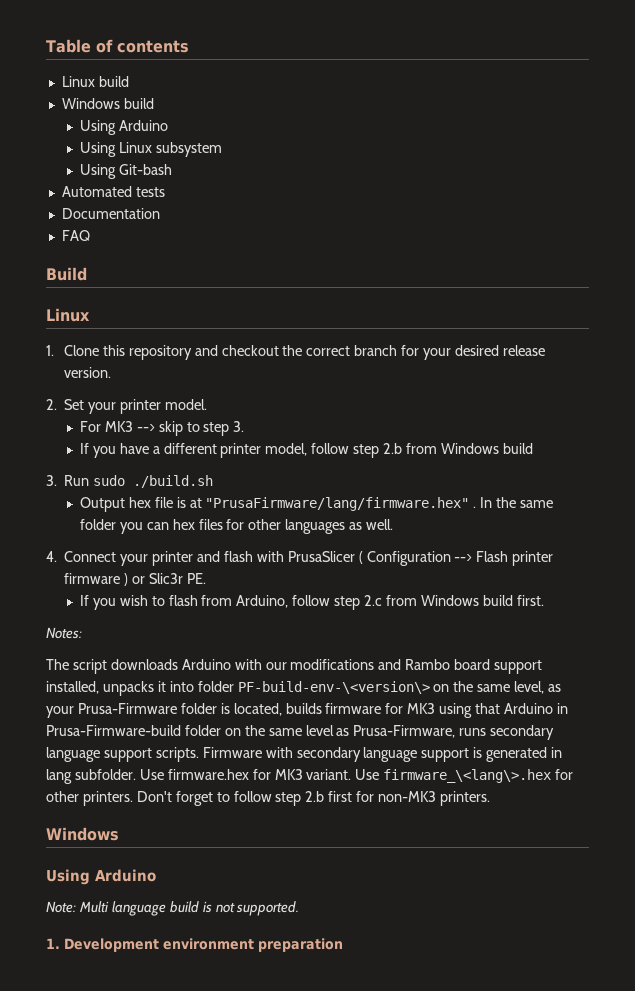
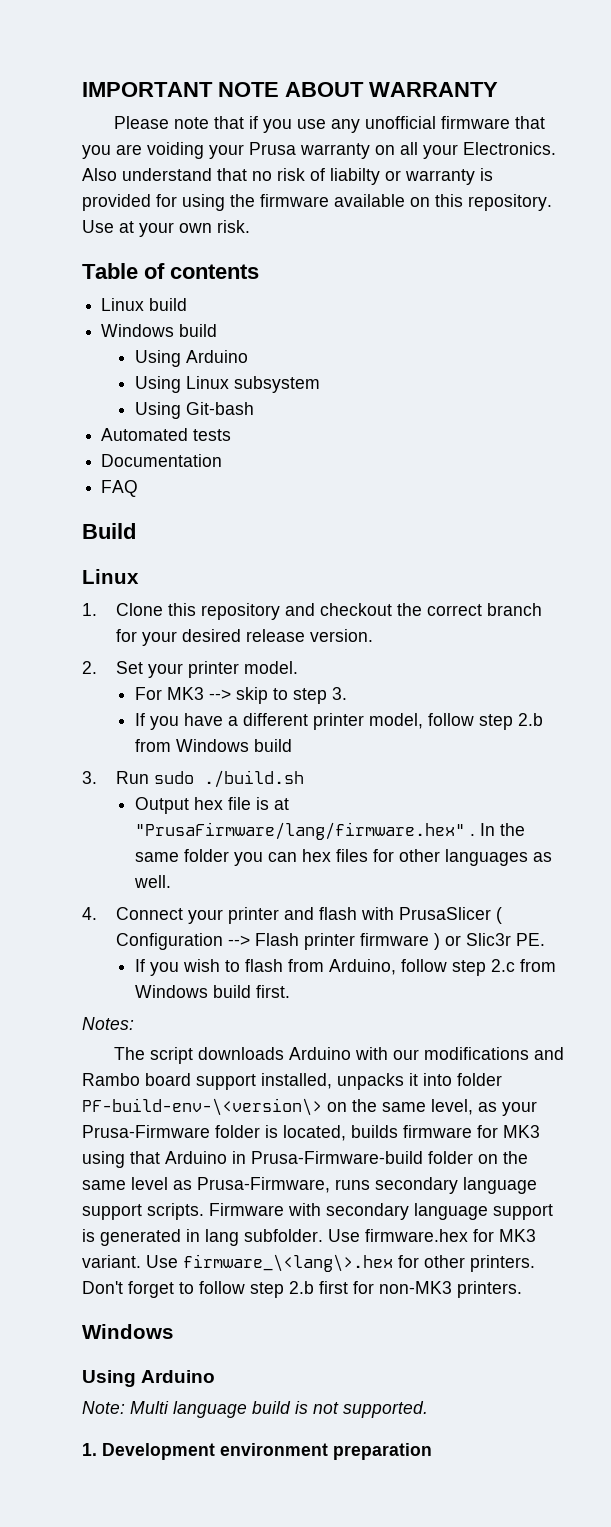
(46, 46) none -> [82,82,498,97] [114,116,546,133] [82,142,556,159] [82,168,493,185] [82,194,552,211] [82,220,250,237] IMPORTANT NOTE ABOUT WARRANTY // Please note that if you use any unofficial firmware that you are voiding your Prusa warranty on all your Electronics. Also understand that no risk of liabilty or warranty is provided for using the firmware available on this repository. Use at your own risk. //

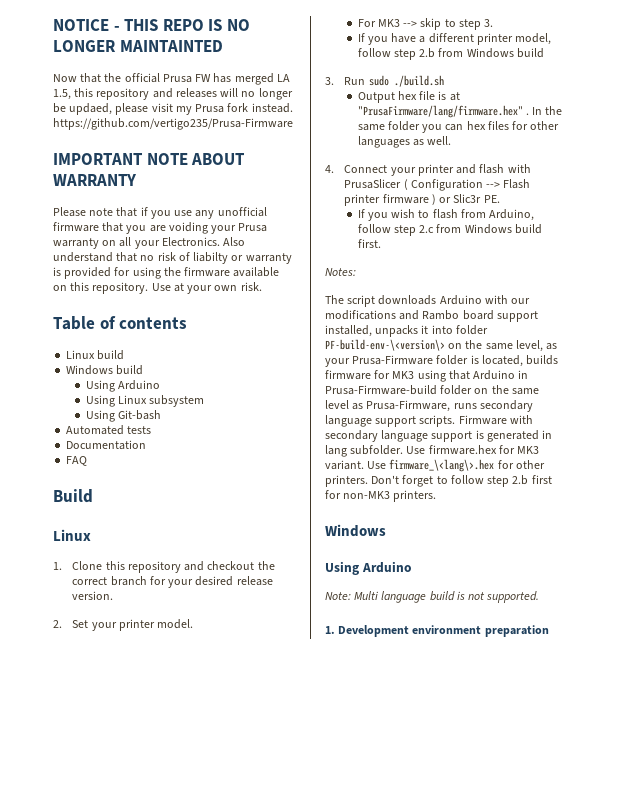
(82, 89) none -> [53,19,250,31] [53,40,223,52] [53,73,290,85] [53,88,293,100] [53,103,293,115] [53,118,293,130] NOTICE - THIS REPO IS NO LONGER MAINTAINTED // Now that the official Prusa FW has merged LA 1.5, this repository and releases will no longer be updaed, please visit my Prusa fork instead. https://github.com/vertigo235/Prusa-Firmware //

